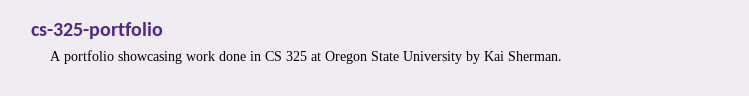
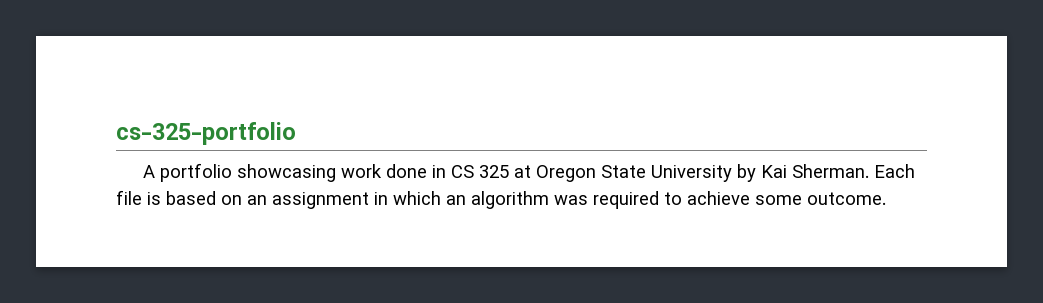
(563, 56) none -> [874,164,916,178] [116,190,886,209] Each file is based on an assignment in which an algorithm was required to achieve some outcome.

